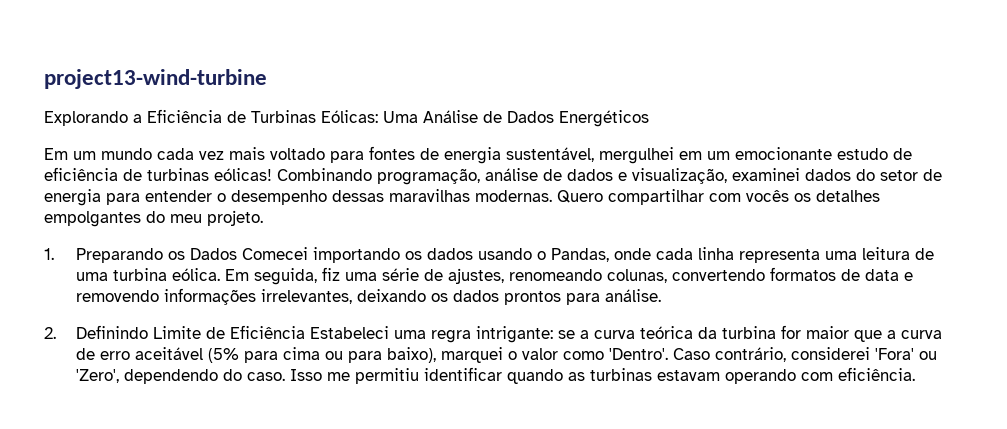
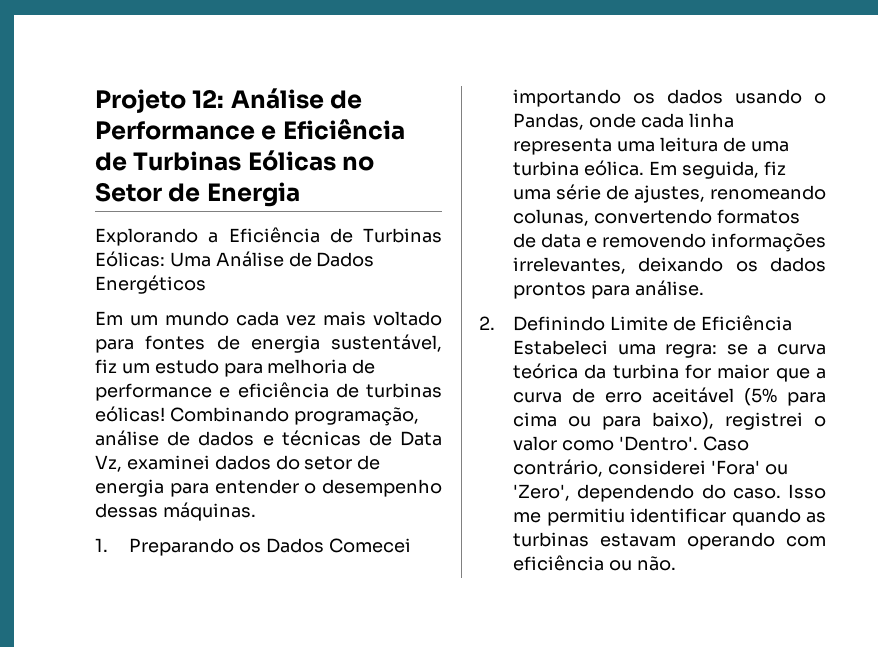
[44,69,267,89] project13-wind-turbine -> [95,88,363,113] [95,119,405,140] [95,150,375,171] [95,182,300,207] Projeto 12: Análise de Performance e Eficiência de Turbinas Eólicas no Setor de Energia
[599,147,912,164] mergulhei em um emocionante estudo de -> [95,359,376,377] [95,383,231,401] fiz um estudo para melhoria de performance e
[632,168,727,184] visualização, -> [281,430,443,446] [95,455,122,472] técnicas de Data Vz,
[389,189,880,205] [44,210,263,227] maravilhas modernas. Quero compartilhar com vocês os detalhes empolgantes do meu projeto. -> [162,502,256,521] máquinas.
[431,326,554,343] regra intrigante: -> [665,344,718,358] regra:
[441,347,504,363] marquei -> [725,412,804,430] registrei
[838,367,916,381] eficiência. -> [513,555,676,571] eficiência ou não.

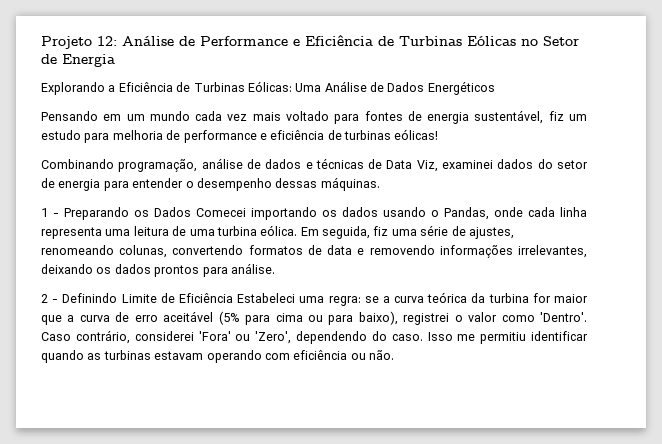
[95,311,123,325] Em -> [41,111,122,121] Pensando em
(165, 414) none -> (439, 134) //
[95,455,122,472] Vz, -> [416,160,438,172] Viz,
[95,538,108,552] 1. -> [41,208,59,217] 1 -
[479,316,495,330] 2. -> [41,294,59,303] 2 -

